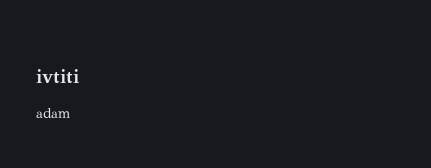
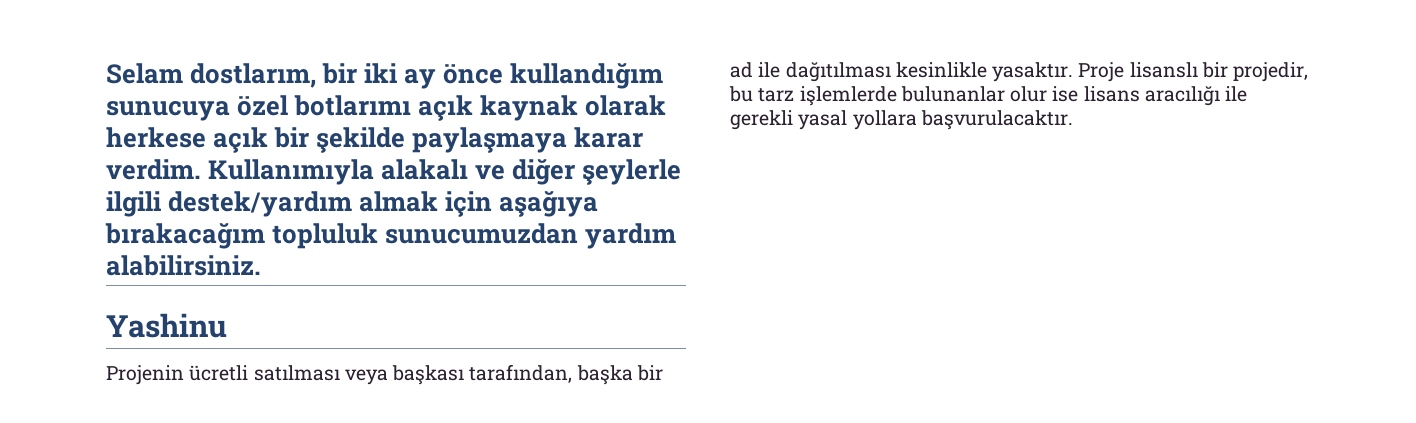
[36,69,79,84] [36,108,70,118] ivtiti // adam -> [106,63,664,89] [106,95,667,121] [106,127,644,153] [106,159,682,185] [106,191,599,217] [105,223,677,249] [106,255,261,276] [106,313,227,338] [106,364,663,385] [730,62,1309,82] [729,86,1248,106] [730,110,1073,130] Selam dostlarım, bir iki ay önce kullandığım sunucuya özel botlarımı açık kaynak olarak herkese açık bir şekilde paylaşmaya karar verdim. Kullanımıyla alakalı ve diğer şeylerle ilgili destek/yardım almak için aşağıya bırakacağım topluluk sunucumuzdan yardım alabilirsiniz. // Yashinu // Projenin ücretli satılması veya başkası tarafından, başka bir ad ile dağıtılması kesinlikle yasaktır. Proje lisanslı bir projedir, bu tarz işlemlerde bulunanlar olur ise lisans aracılığı ile gerekli yasal yollara başvurulacaktır.

